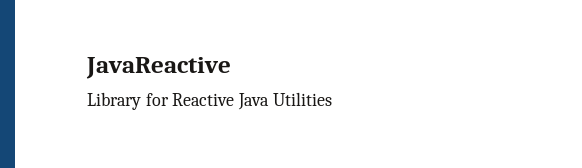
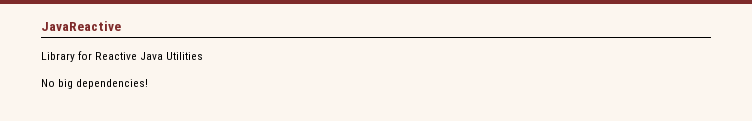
(332, 99) none -> [41,79,149,89] // No big dependencies!

